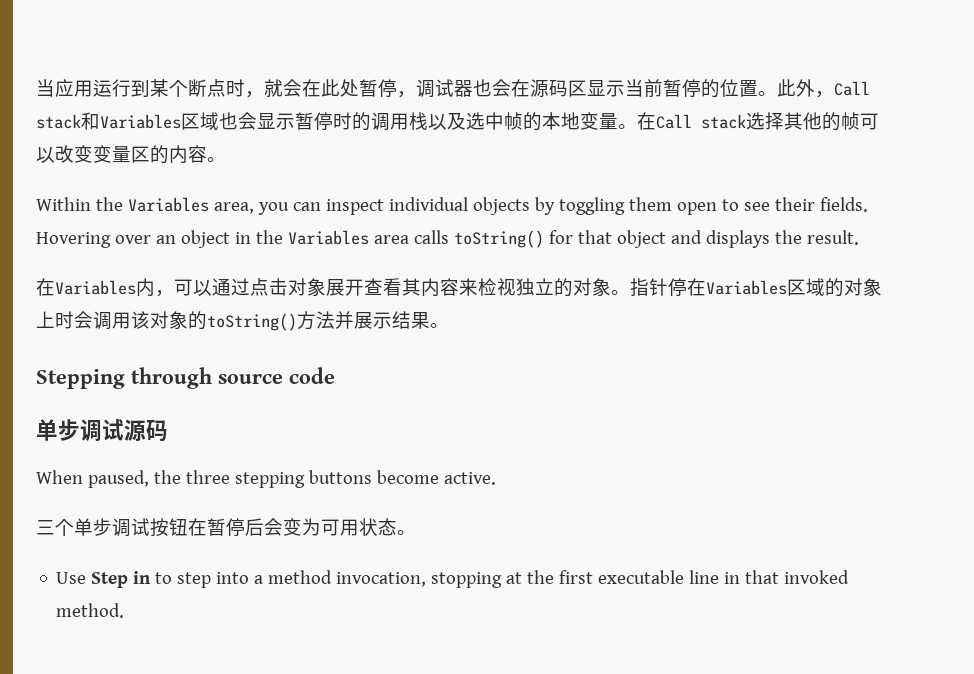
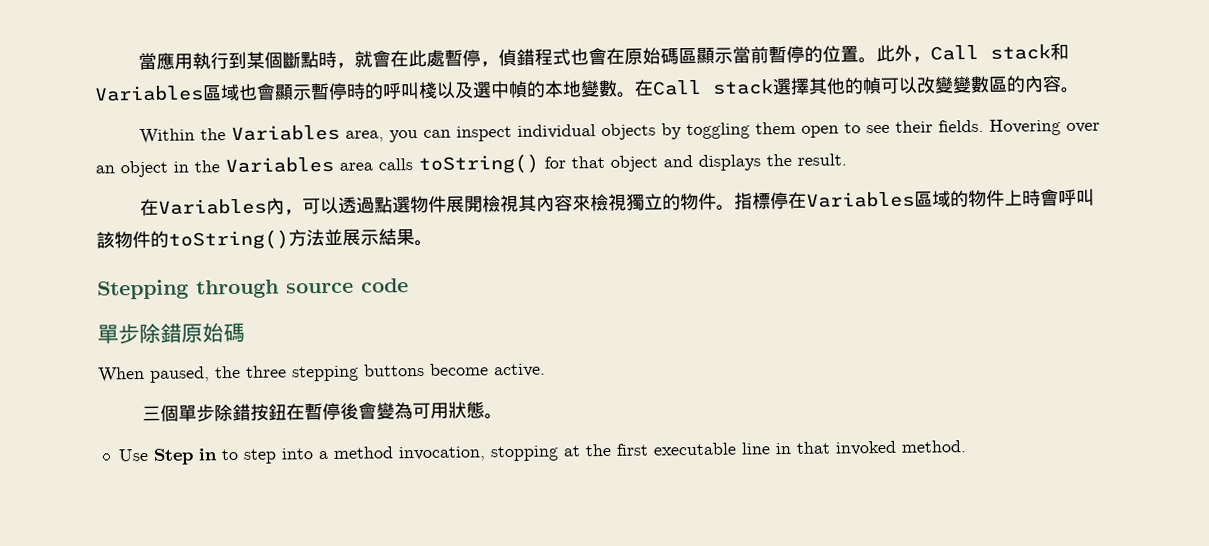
[36,79,682,98] 当应用运行到某个断点时，就会在此处暂停，调试器也会在源码区显示当前暂 -> [138,46,788,71] 當應用執行到某個斷點時，就會在此處暫停，偵錯程式也會在原始碼區顯示當前暫
[181,112,879,131] [36,145,188,164] 区域也会显示暂停时的调用栈以及选中帧的本地变量。在Call stack选择其他的帧可以改变变量区的内 -> [202,75,1044,102] 區域也會顯示暫停時的呼叫棧以及選中幀的本地變數。在Call stack選擇其他的幀可以改變變數區的內
[136,278,882,297] [36,311,188,330] 内，可以通过点击对象展开查看其内容来检视独立的对象。指针停在Variables区域的对象上时会调用该对象 -> [266,188,1096,216] [96,230,151,249] 內，可以透過點選物件展開檢視其內容來檢視獨立的物件。指標停在Variables區域的物件上時會呼叫該物件
[335,311,411,329] 并展示结 -> [324,228,397,246] 並展示結
[36,419,168,442] 单步调试源码 -> [97,322,245,345] 單步除錯原始碼
[55,518,397,537] 个单步调试按钮在暂停后会变为可用状态 -> [160,401,486,422] 個單步除錯按鈕在暫停後會變為可用狀態

